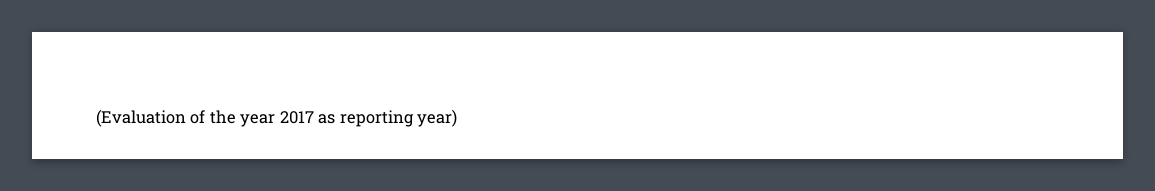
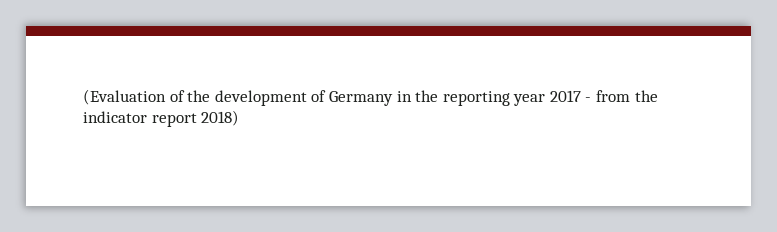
[240,109,458,127] year 2017 as reporting year) -> [214,90,658,106] [83,110,240,127] development of Germany in the reporting year 2017 - from the indicator report 2018)

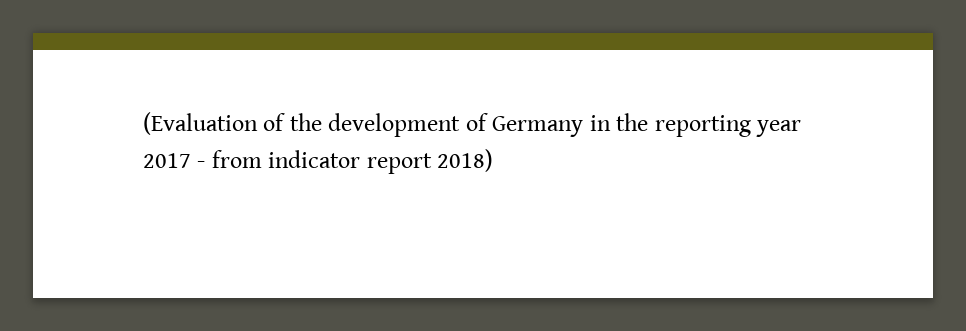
[634,90,658,102] the -> (262, 159) none

